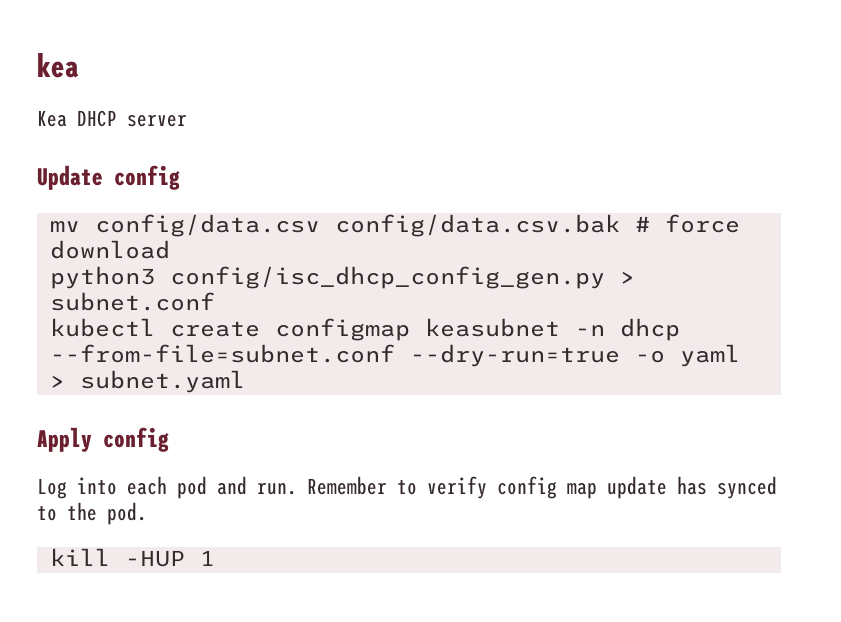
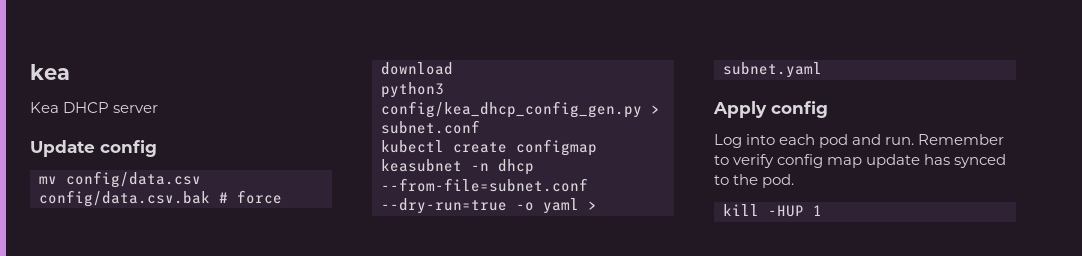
[169,266,605,289] config/isc_dhcp_config_gen.py -> [381,101,642,118] config/kea_dhcp_config_gen.py

